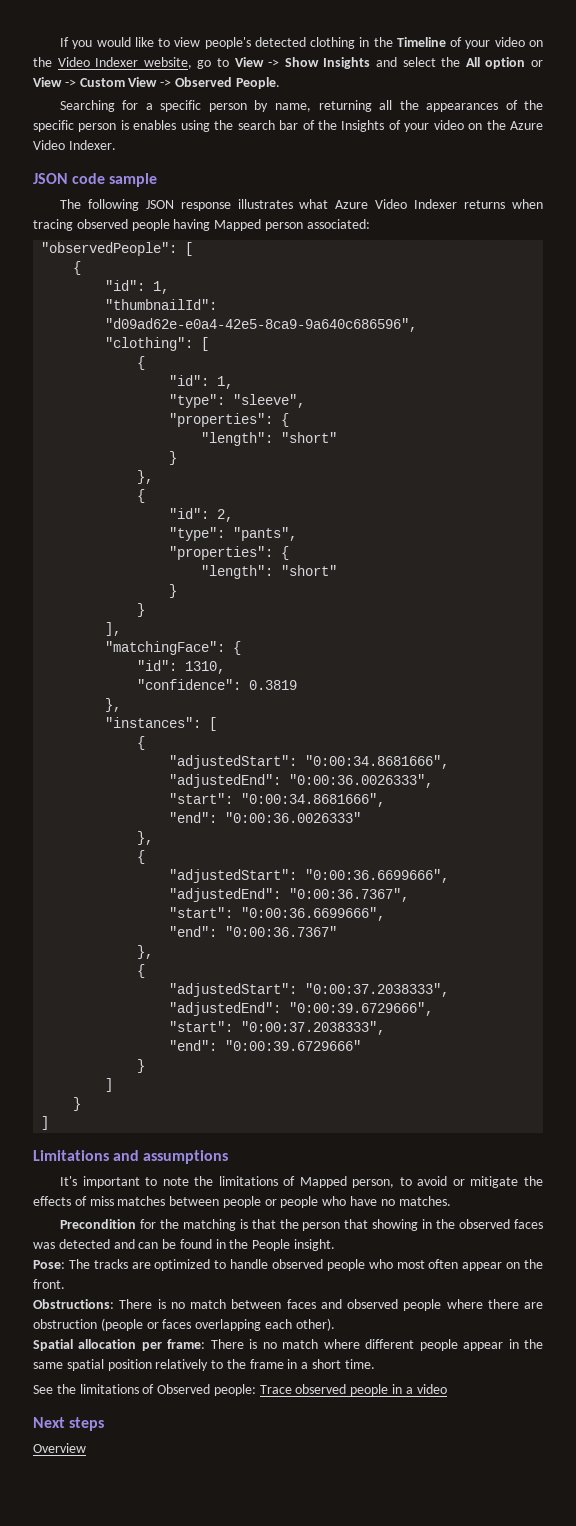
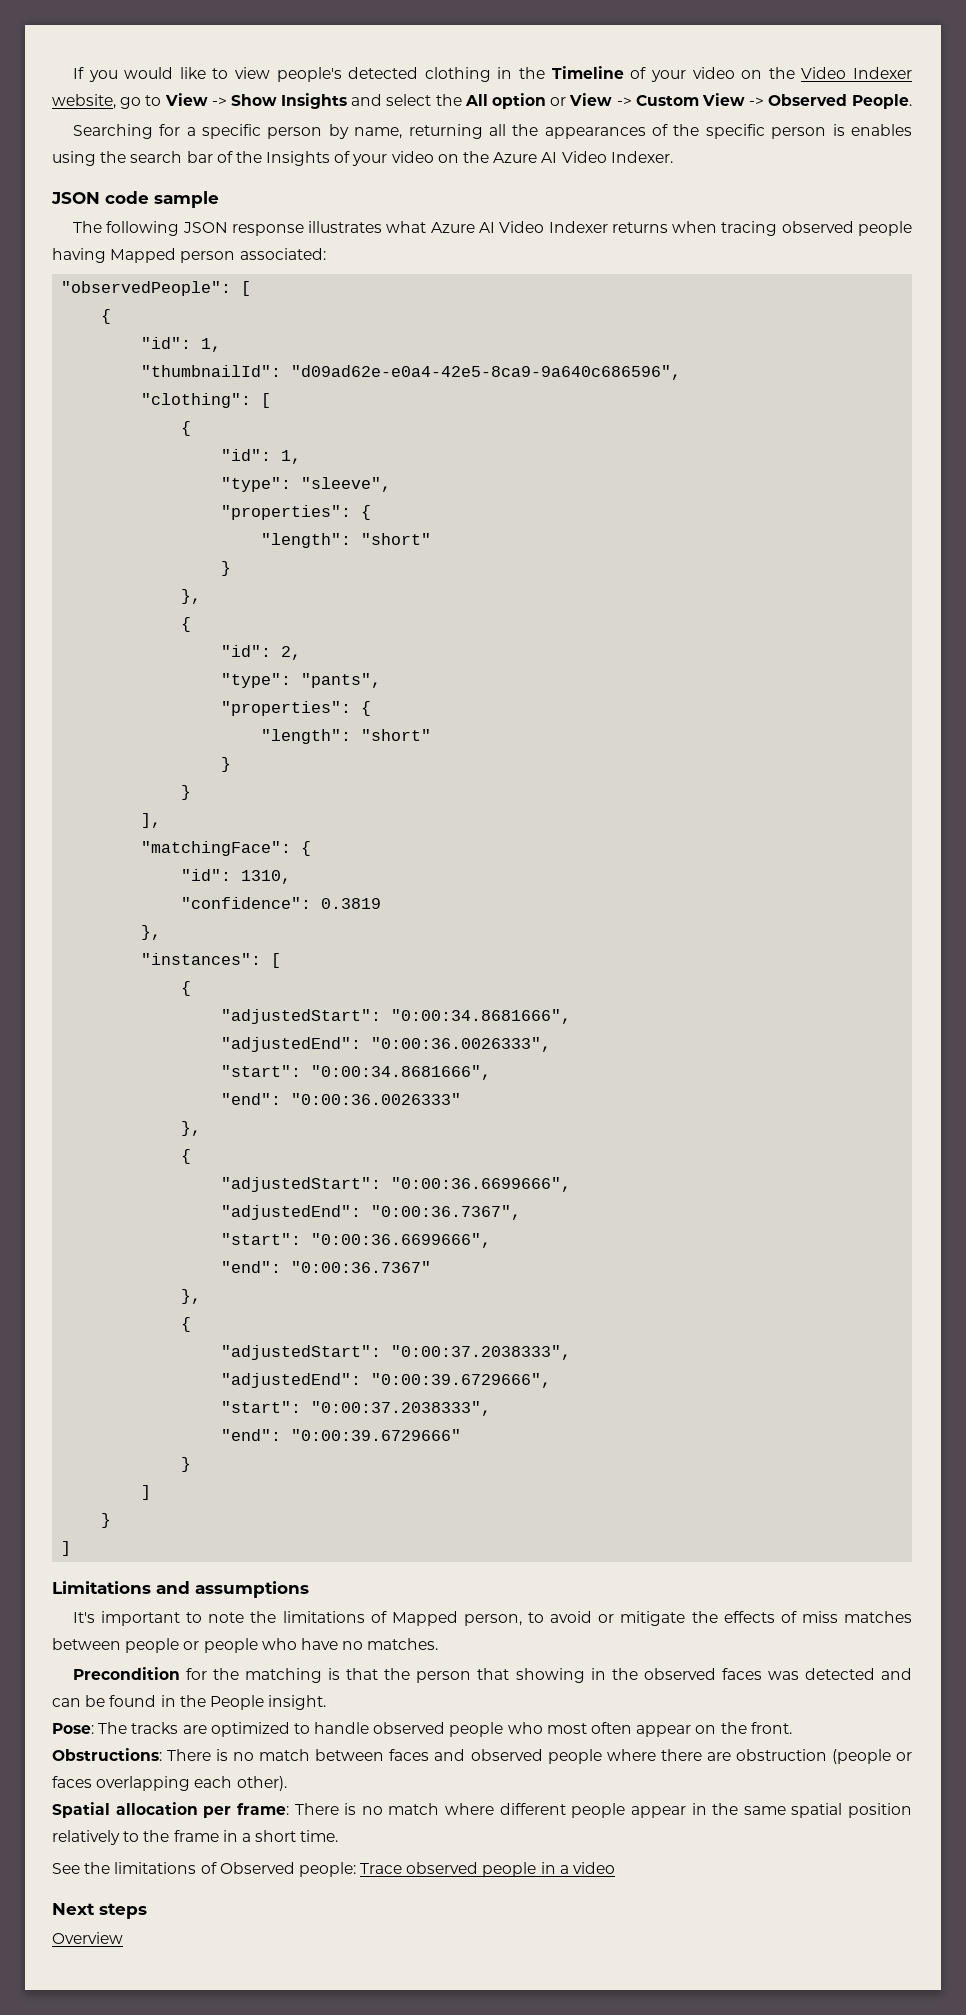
(543, 125) none -> [541,152,558,163] AI
(369, 204) none -> [478,222,495,233] AI

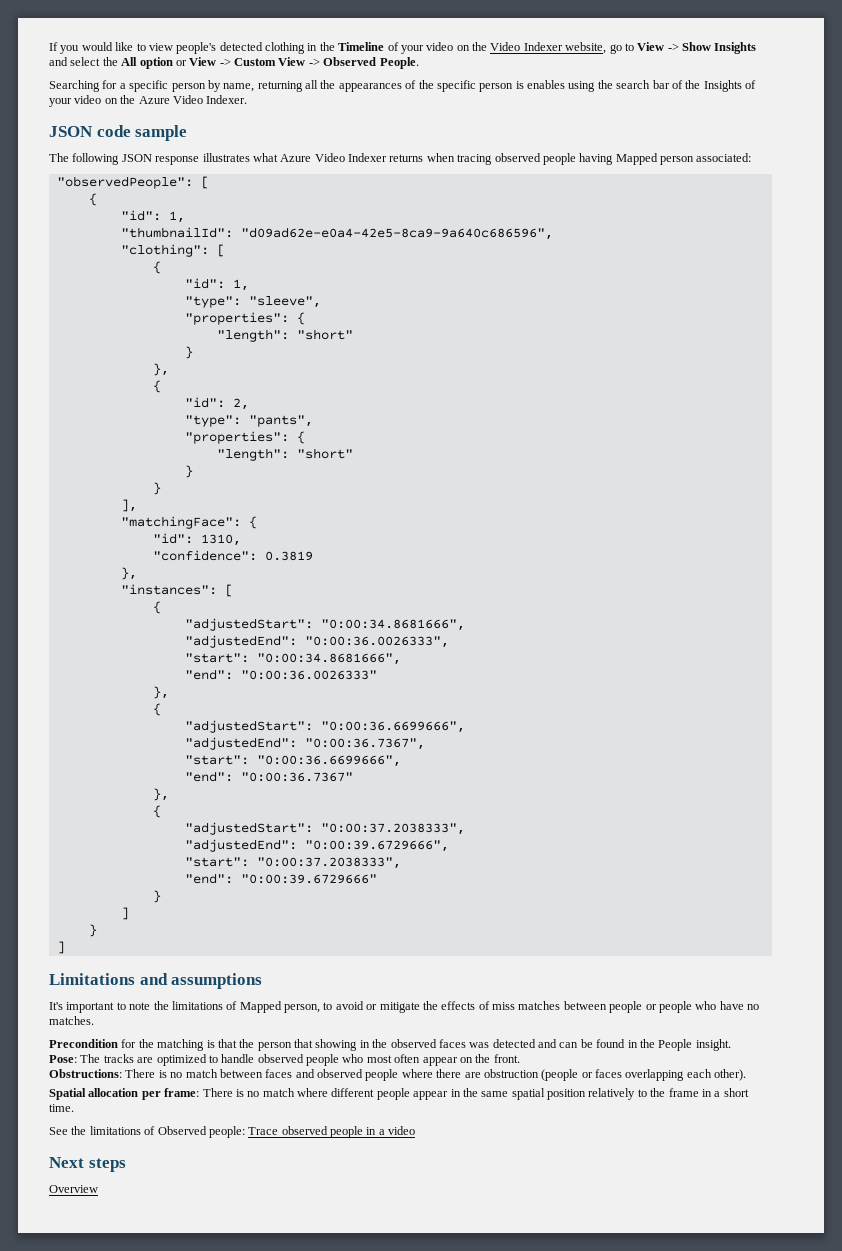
[541,152,558,163] AI -> (170, 100) none
[478,222,495,233] AI -> (312, 158) none

